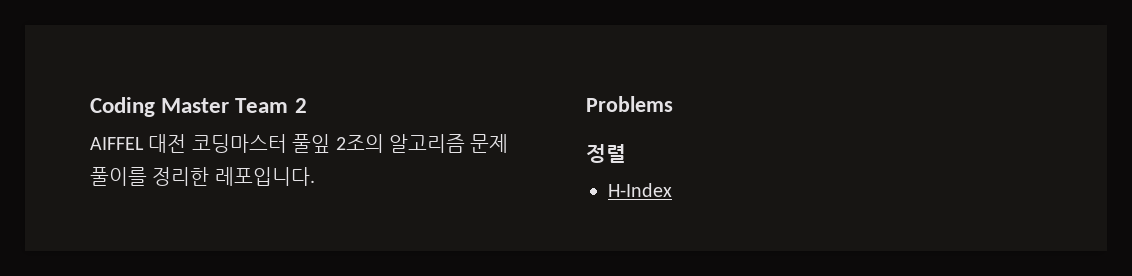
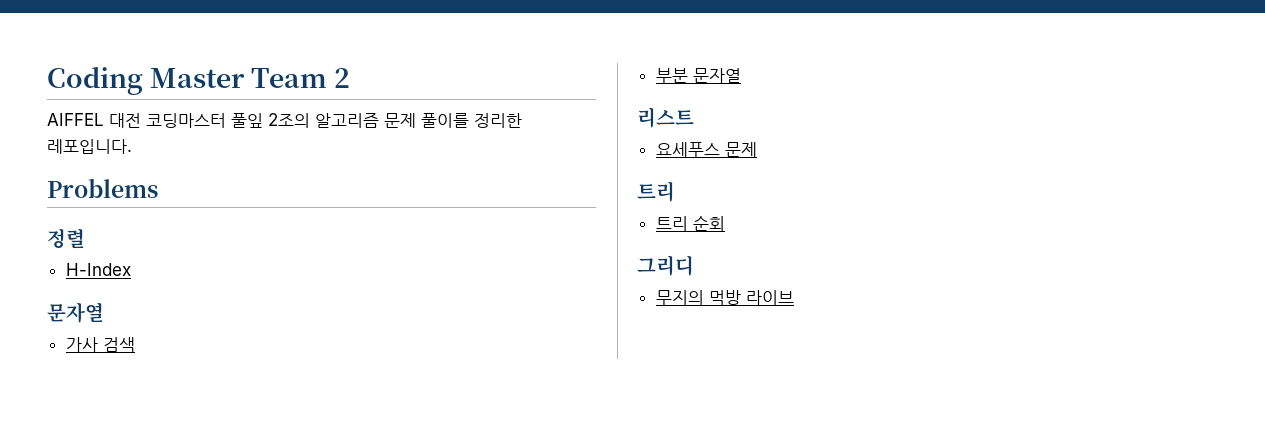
(672, 190) none -> [47,302,104,323] [65,337,135,352] [655,68,741,83] [637,107,694,128] [655,142,757,157] [637,181,675,202] [655,215,725,231] [637,255,694,276] [655,290,794,305] // 문자열 // 가사 검색 // 부분 문자열 // 리스트 // 요세푸스 문제 // 트리 // 트리 순회 // 그리디 // 무지의 먹방 라이브

